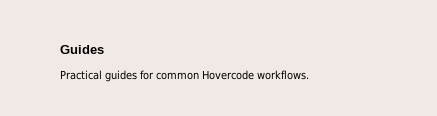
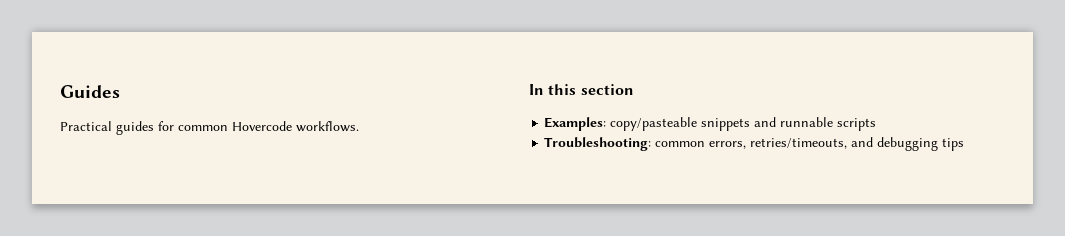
(309, 75) none -> [529,84,634,95] [544,117,877,131] [544,137,965,151] // In this section // Examples: copy/pasteable snippets and runnable scripts // Troubleshooting: common errors, retries/timeouts, and debugging tips

